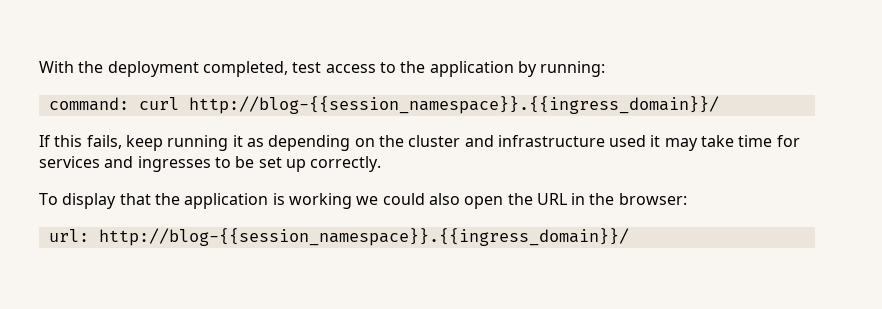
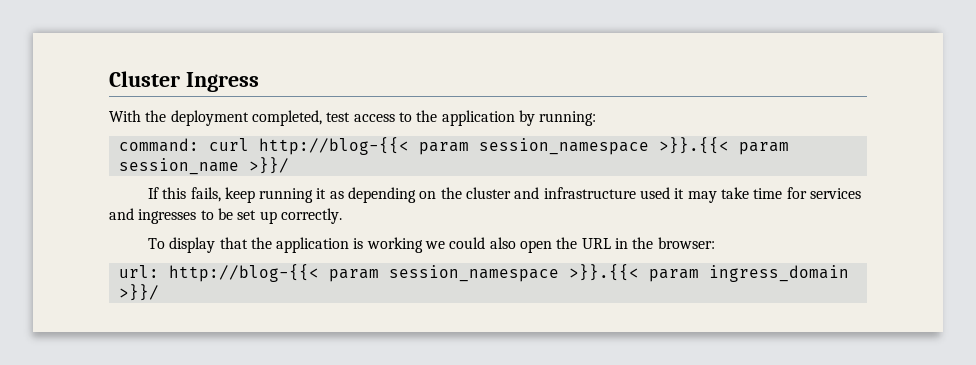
(39, 67) none -> [109,71,259,92] Cluster Ingress //
[188,96,719,114] http://blog-{{session_namespace}}.{{ingress_domain}}/ -> [258,137,789,155] [118,157,289,175] http://blog-{{< param session_namespace >}}.{{< param session_name >}}/
[98,228,629,246] http://blog-{{session_namespace}}.{{ingress_domain}}/ -> [168,264,849,282] [118,284,159,301] http://blog-{{< param session_namespace >}}.{{< param ingress_domain >}}/

